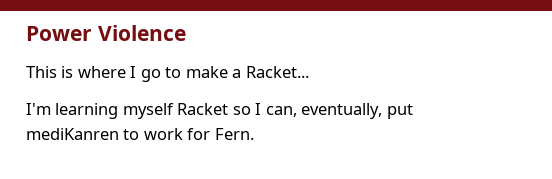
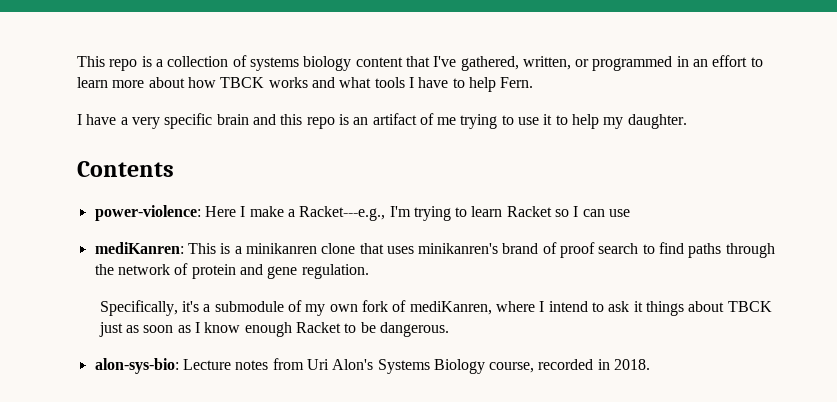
[26,25,186,41] [26,66,309,82] [26,103,413,119] [26,128,254,140] Power Violence // This is where I go to make a Racket... // I'm learning myself Racket so I can, eventually, put mediKanren to work for Fern. -> [77,55,763,71] [77,77,534,92] [77,113,687,129] [77,161,174,177] [94,205,631,221] [94,242,775,258] [94,263,369,279] [99,300,772,316] [98,322,449,337] [94,358,651,374] This repo is a collection of systems biology content that I've gathered, written, or programmed in an effort to learn more about how TBCK works and what tools I have to help Fern. // I have a very specific brain and this repo is an artifact of me trying to use it to help my daughter. // Contents // power-violence: Here I make a Racket---e.g., I'm trying to learn Racket so I can use // mediKanren: This is a minikanren clone that uses minikanren's brand of proof search to find paths through the network of protein and gene regulation. // Specifically, it's a submodule of my own fork of mediKanren, where I intend to ask it things about TBCK just as soon as I know enough Racket to be dangerous. // alon-sys-bio: Lecture notes from Uri Alon's Systems Biology course, recorded in 2018.

